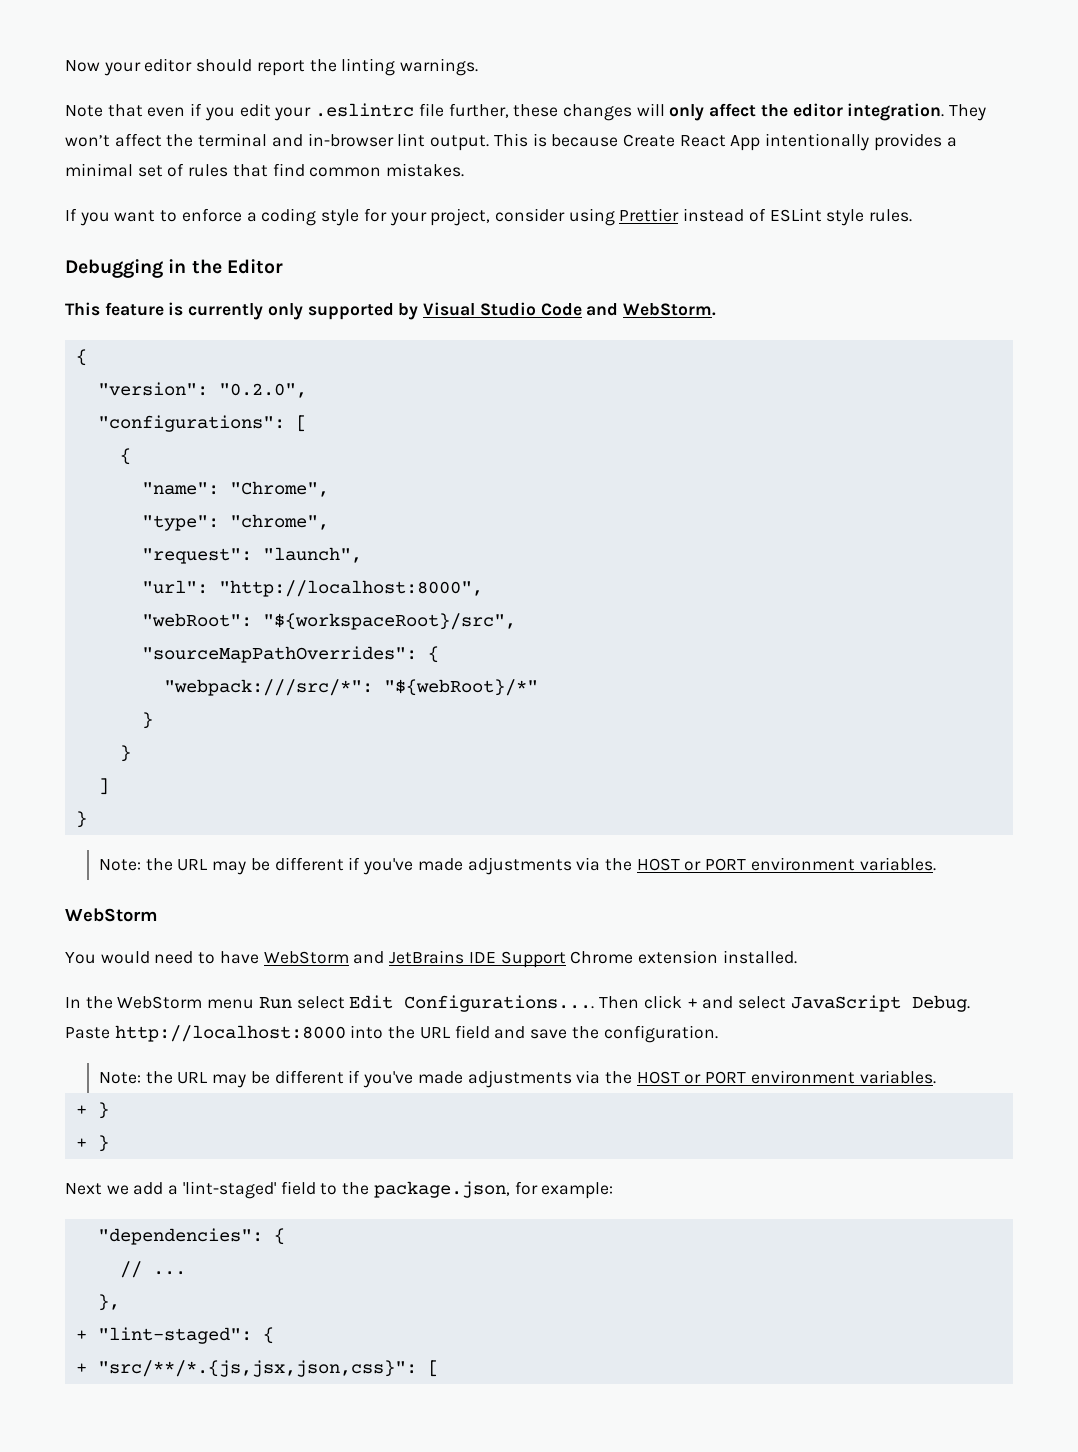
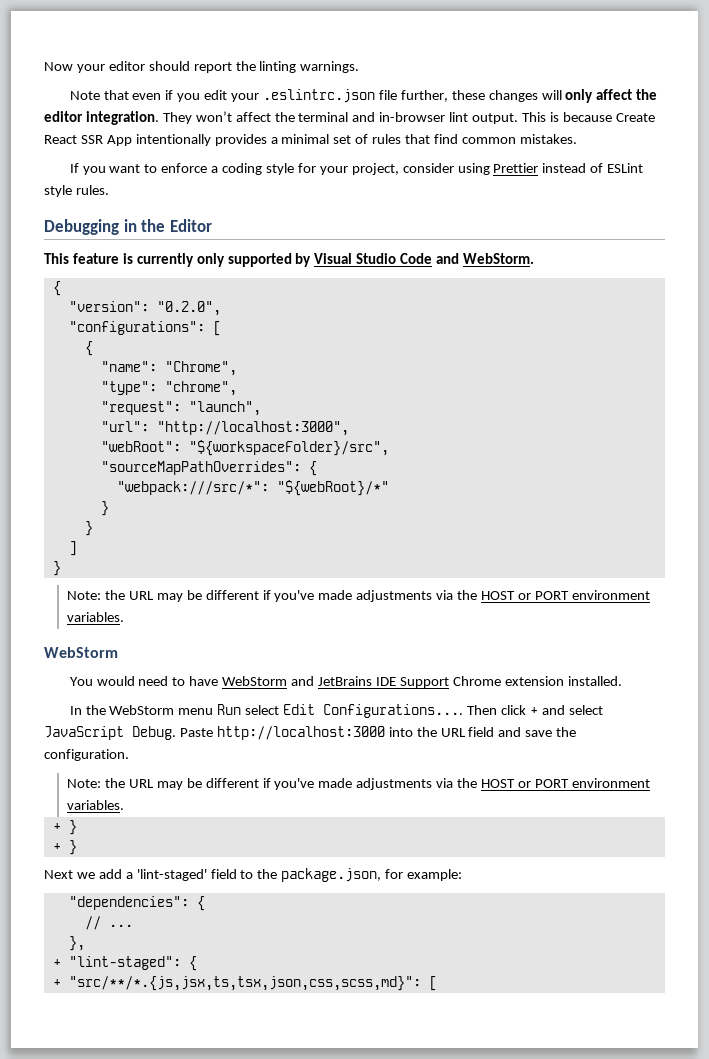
[315,103,415,117] .eslintrc -> [263,89,376,103] .eslintrc.json
(726, 141) none -> [80,135,103,144] SSR
[218,580,483,597] "http://localhost:8000", -> [156,421,349,436] "http://localhost:3000",
[262,613,516,630] "${workspaceRoot}/src", -> [188,440,389,456] "${workspaceFolder}/src",
[114,1025,346,1042] http://localhost:8000 -> [216,726,385,740] http://localhost:3000
[97,1360,417,1377] "src/**/*.{js,jsx,json,css}": -> [68,976,421,991] "src/**/*.{js,jsx,ts,tsx,json,css,scss,md}":

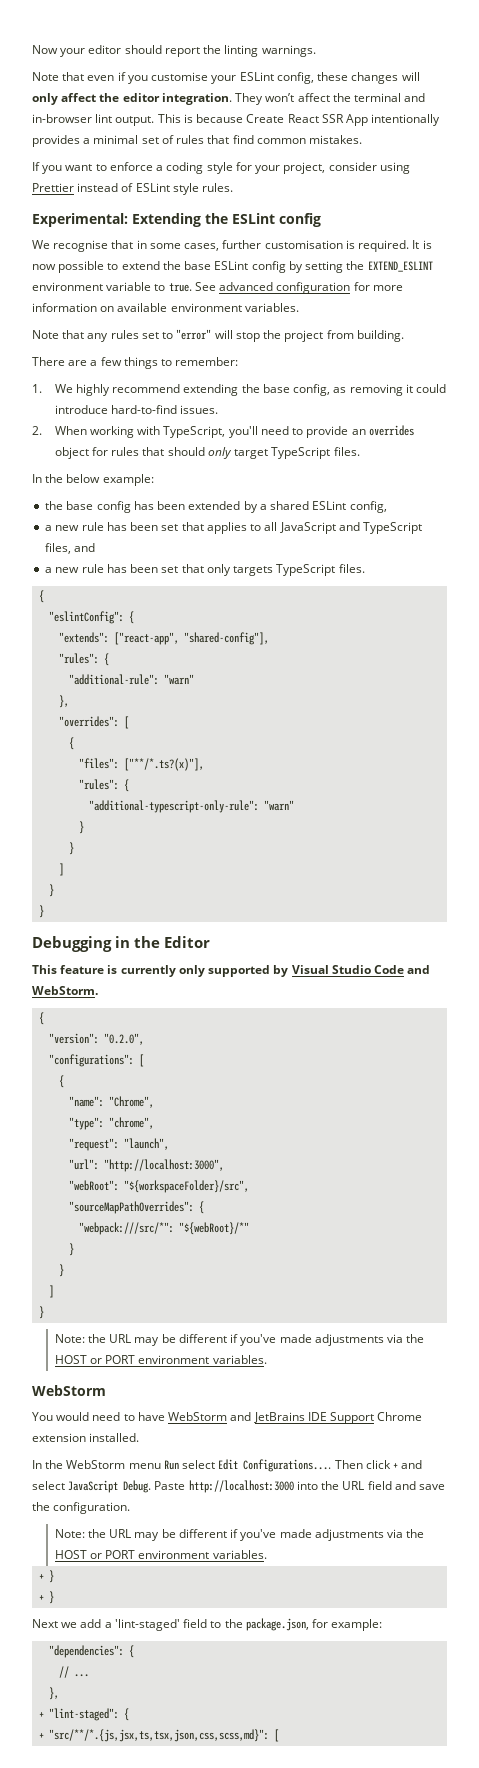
[204,89,448,103] edit your .eslintrc.json file further, -> [151,72,314,84] customise your ESLint config,
(109, 190) none -> [32,213,321,227] [32,240,432,252] [32,261,433,273] [32,282,403,294] [32,303,299,312] [32,329,404,342] [32,357,239,369] [32,384,447,396] [54,405,219,414] [32,425,414,438] [54,447,360,459] [32,474,154,486] [45,501,387,513] [45,522,423,534] [45,543,96,554] [45,564,365,576] [39,590,45,603] [49,611,135,624] [59,632,270,645] [59,653,110,666] [69,674,195,685] [59,695,70,708] [59,716,130,729] [69,737,75,750] [79,758,205,771] [79,779,130,792] [89,800,295,813] [79,821,85,834] [69,842,75,855] [59,863,65,876] [49,884,55,897] [39,905,45,918] // Experimental: Extending the ESLint config // We recognise that in some cases, further customisation is required. It is now possible to extend the base ESLint config by setting the EXTEND_ESLINT environment variable to true. See advanced configuration for more information on available environment variables. // Note that any rules set to "error" will stop the project from building. // There are a few things to remember: // 1. We highly recommend extending the base config, as removing it could introduce hard-to-find issues. // 2. When working with TypeScript, you'll need to provide an overrides object for rules that should only target TypeScript files. // In the below example: // the base config has been extended by a shared ESLint config, // a new rule has been set that applies to all JavaScript and TypeScript files, and // a new rule has been set that only targets TypeScript files. // { // "eslintConfig": { // "extends": ["react-app", "shared-config"], // "rules": { // "additional-rule": "warn" // }, // "overrides": [ // { // "files": ["**/*.ts?(x)"], // "rules": { // "additional-typescript-only-rule": "warn" // } // } // ] // } // }

